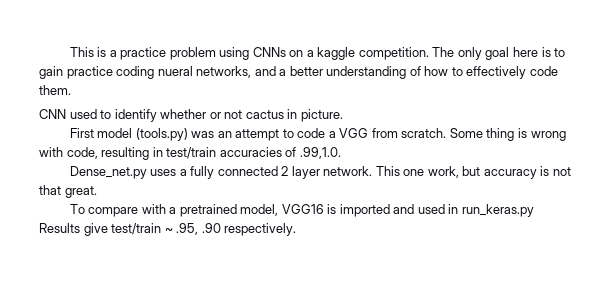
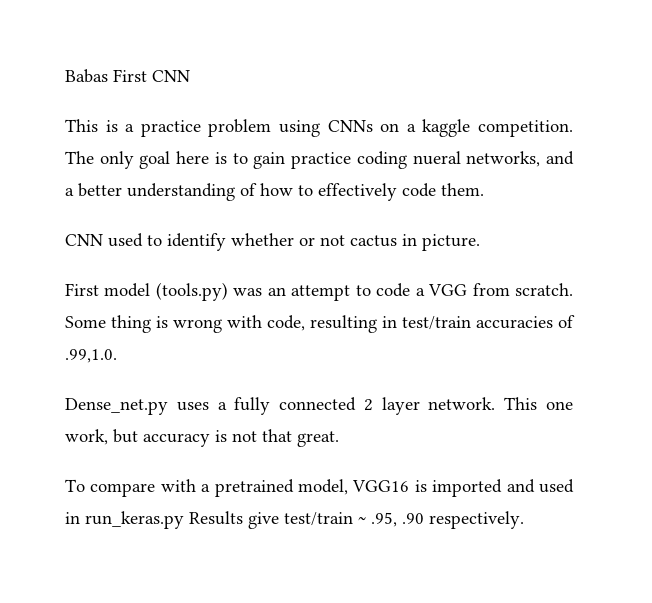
(69, 52) none -> [65,69,190,83] Babas First CNN //

